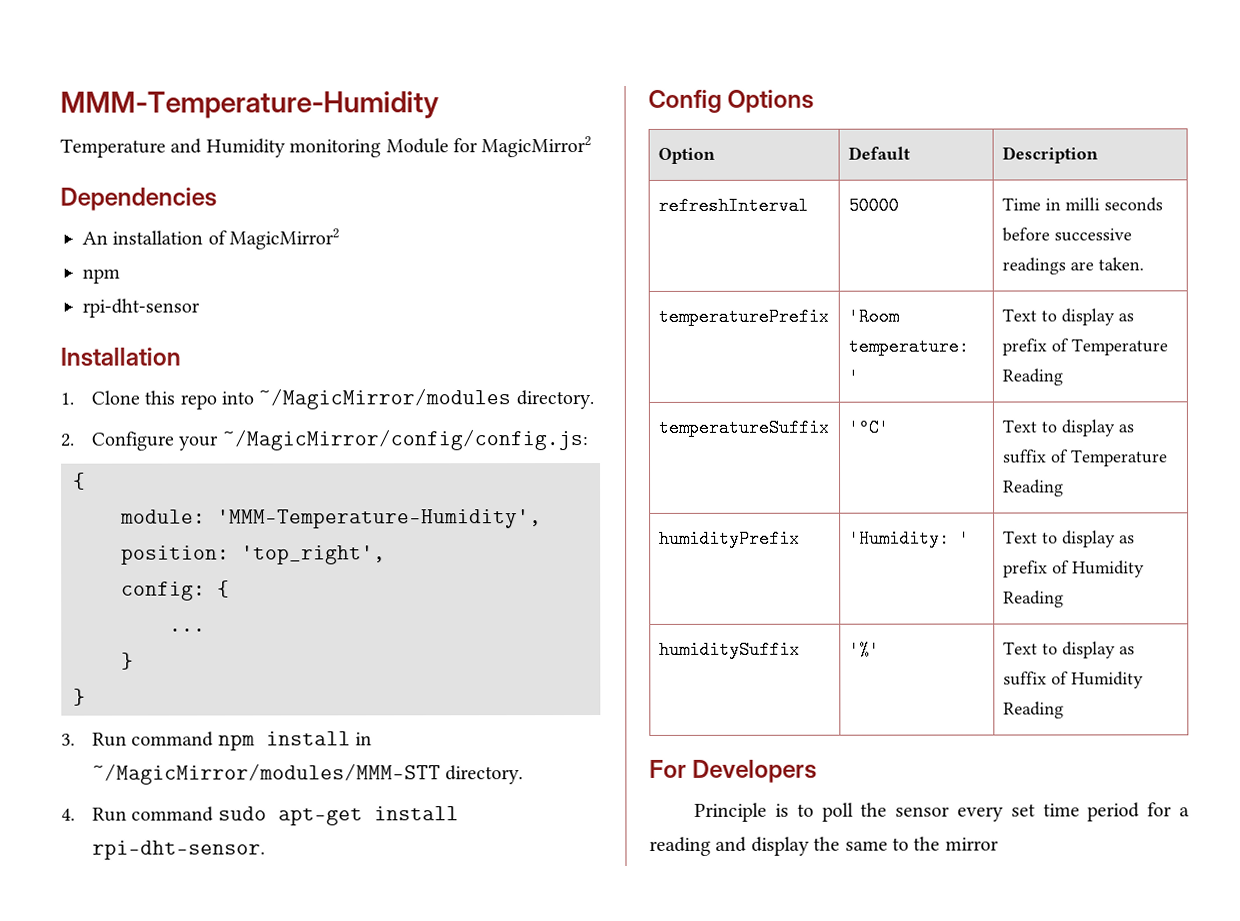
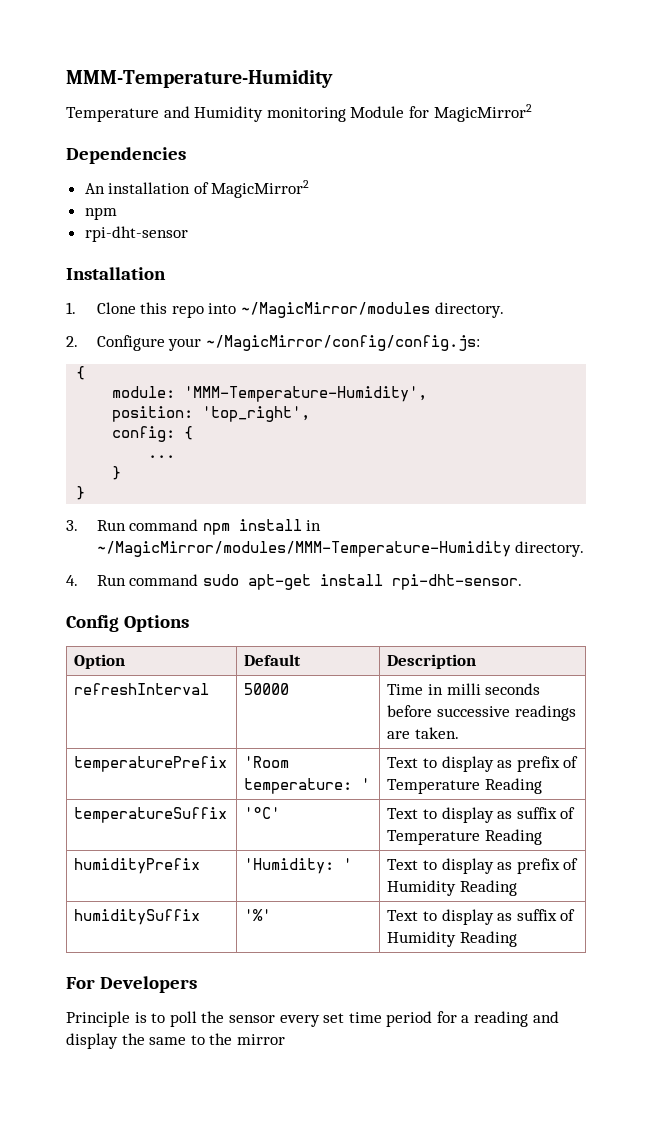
[91,763,441,785] ~/MagicMirror/modules/MMM-STT -> [96,541,511,557] ~/MagicMirror/modules/MMM-Temperature-Humidity

